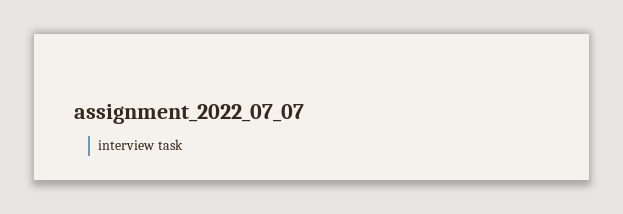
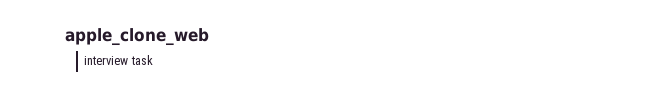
[74,104,304,124] assignment_2022_07_07 -> [65,28,209,46] apple_clone_web

